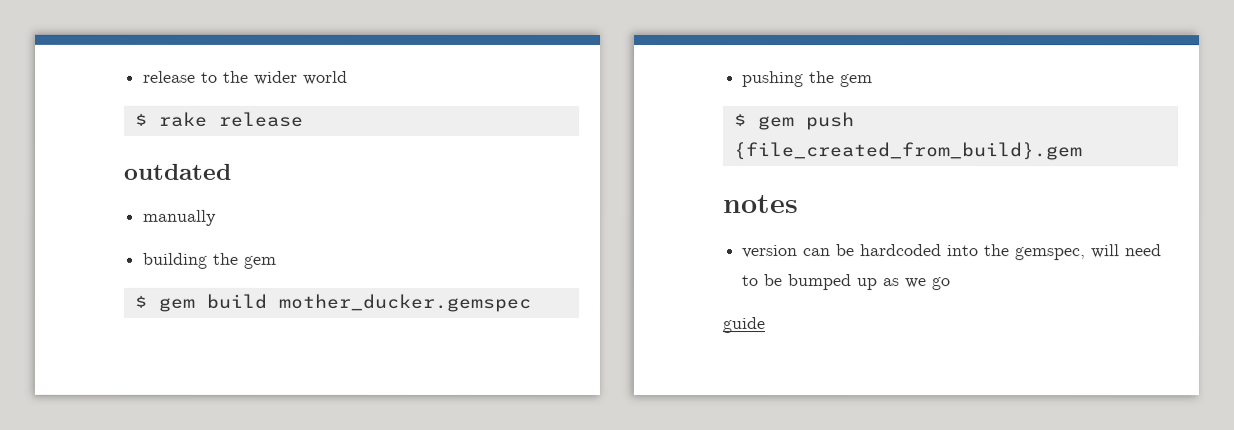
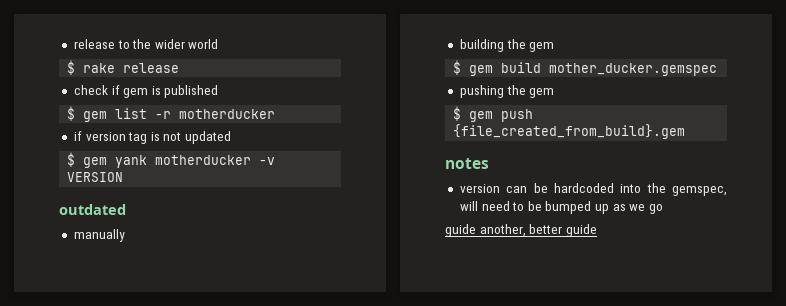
(304, 119) none -> [73,85,219,98] [67,106,276,122] [73,131,232,144] [67,152,276,168] [67,172,124,182] // check if gem is published // $ gem list -r motherducker // if version tag is not updated // $ gem yank motherducker -v VERSION
(765, 325) none -> [479,224,597,237] another, better guide

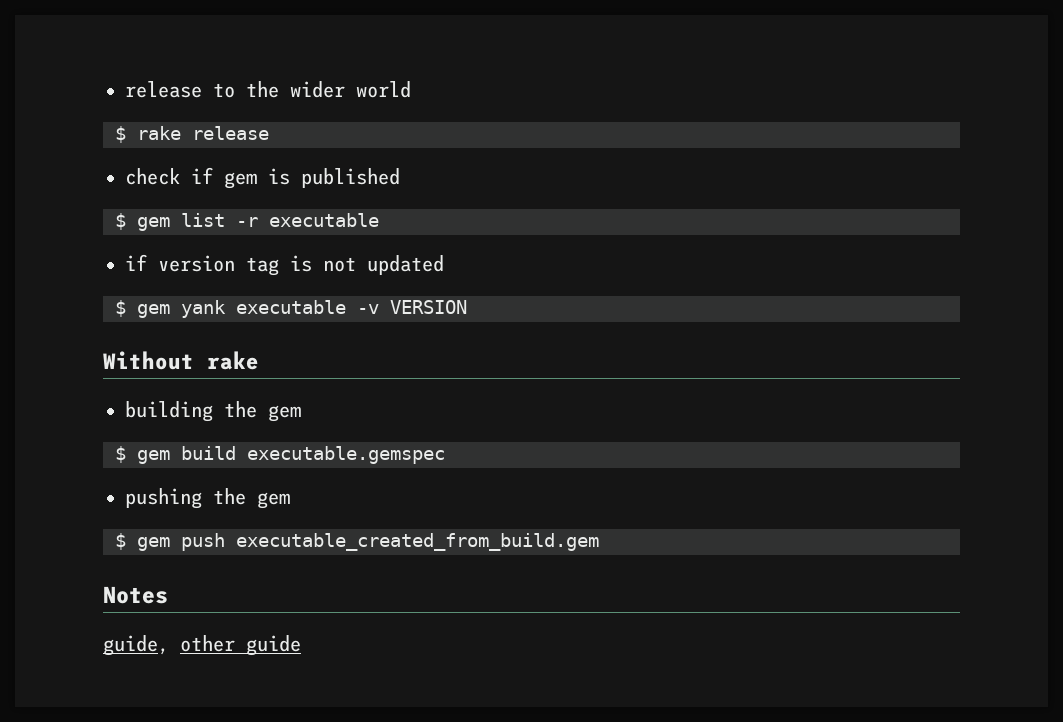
[179,109,276,119] motherducker -> [269,213,379,227] executable
[155,155,252,165] motherducker -> [236,300,346,314] executable
[59,204,126,215] [73,229,125,242] outdated // manually -> [103,351,259,370] Without rake
[549,63,718,76] mother_ducker.gemspec -> [247,446,445,464] executable.gemspec
[453,124,686,139] [445,158,489,169] [459,183,727,196] [459,201,664,214] [445,224,563,237] {file_created_from_build}.gem // notes // version can be hardcoded into the gemspec, will need to be bumped up as we go // guide another, better -> [236,533,599,551] [103,586,168,604] [103,635,235,656] executable_created_from_build.gem // Notes // guide, other

